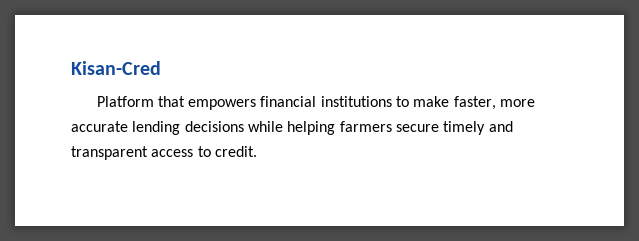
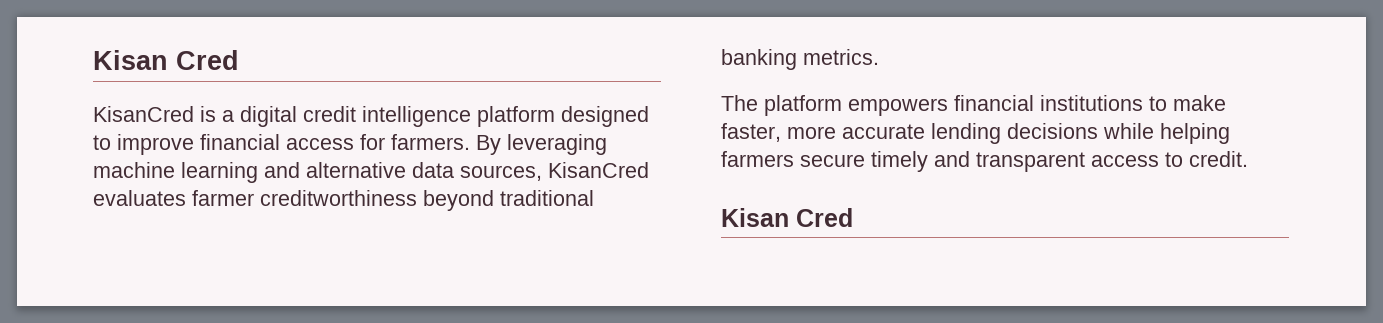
[71,61,161,75] [96,96,185,107] Kisan-Cred // Platform that -> [93,50,239,70] [93,106,649,127] [93,134,607,155] [93,162,649,183] [93,190,594,211] [721,49,879,70] [721,95,842,116] Kisan Cred // KisanCred is a digital credit intelligence platform designed to improve financial access for farmers. By leveraging machine learning and alternative data sources, KisanCred evaluates farmer creditworthiness beyond traditional banking metrics. // The platform
(257, 151) none -> [721,208,853,227] // Kisan Cred

